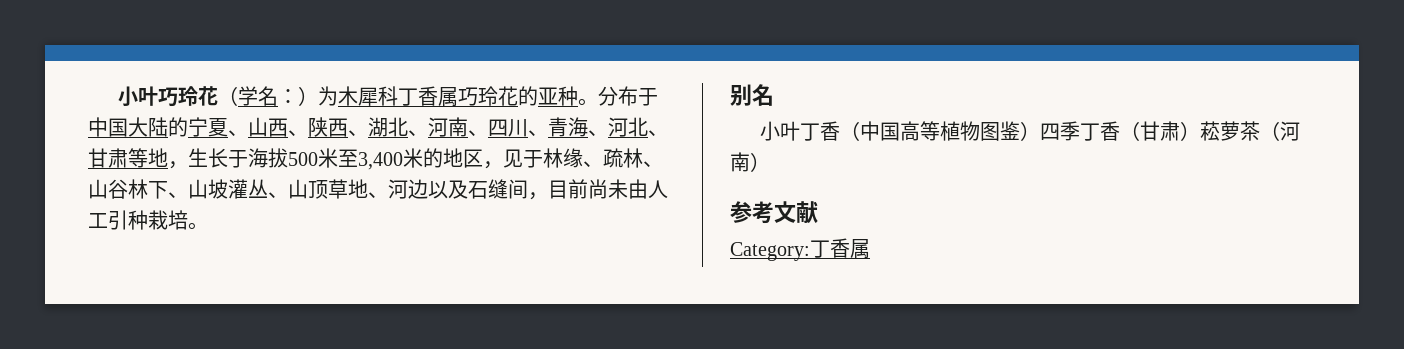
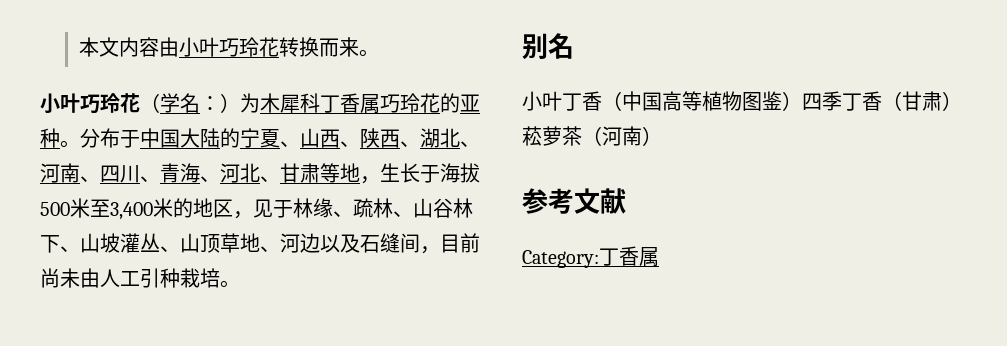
(117, 96) none -> [79,37,380,57] 本文内容由小叶巧玲花转换而来。 //

